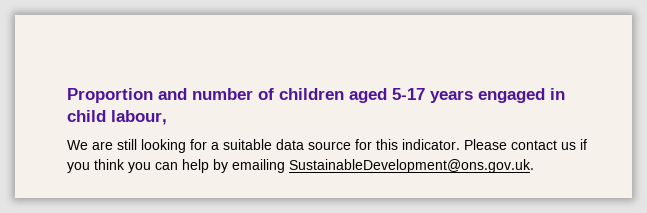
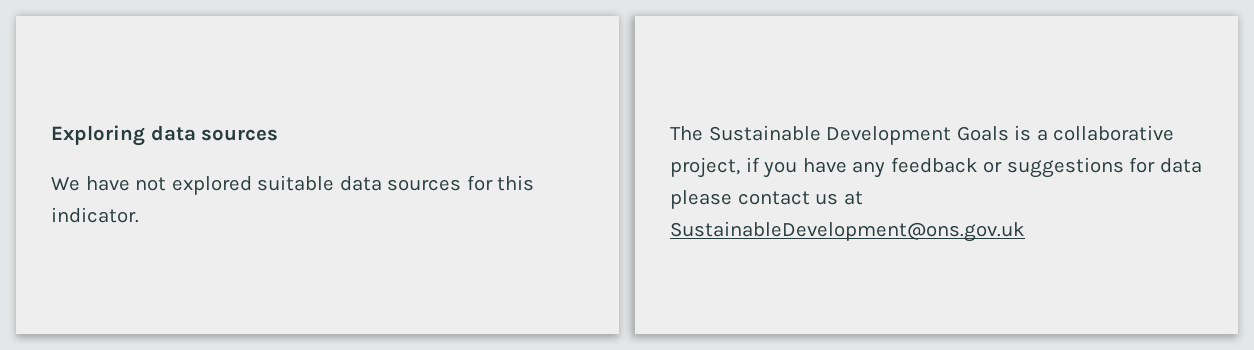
[67,88,565,103] [67,110,167,125] [67,139,219,153] Proportion and number of children aged 5‑17 years engaged in child labour, // We are still looking for a -> [51,125,279,146] [51,176,252,195] Exploring data sources // We have not explored
[308,141,351,150] source -> [387,179,462,191] sources
[464,139,587,150] [67,159,534,173] Please contact us if you think you can help by emailing SustainableDevelopment@ons.gov.uk. -> [670,125,1175,145] [670,157,1202,178] [670,190,863,209] [670,221,1025,242] // The Sustainable Development Goals is a collaborative project, if you have any feedback or suggestions for data please contact us at SustainableDevelopment@ons.gov.uk

